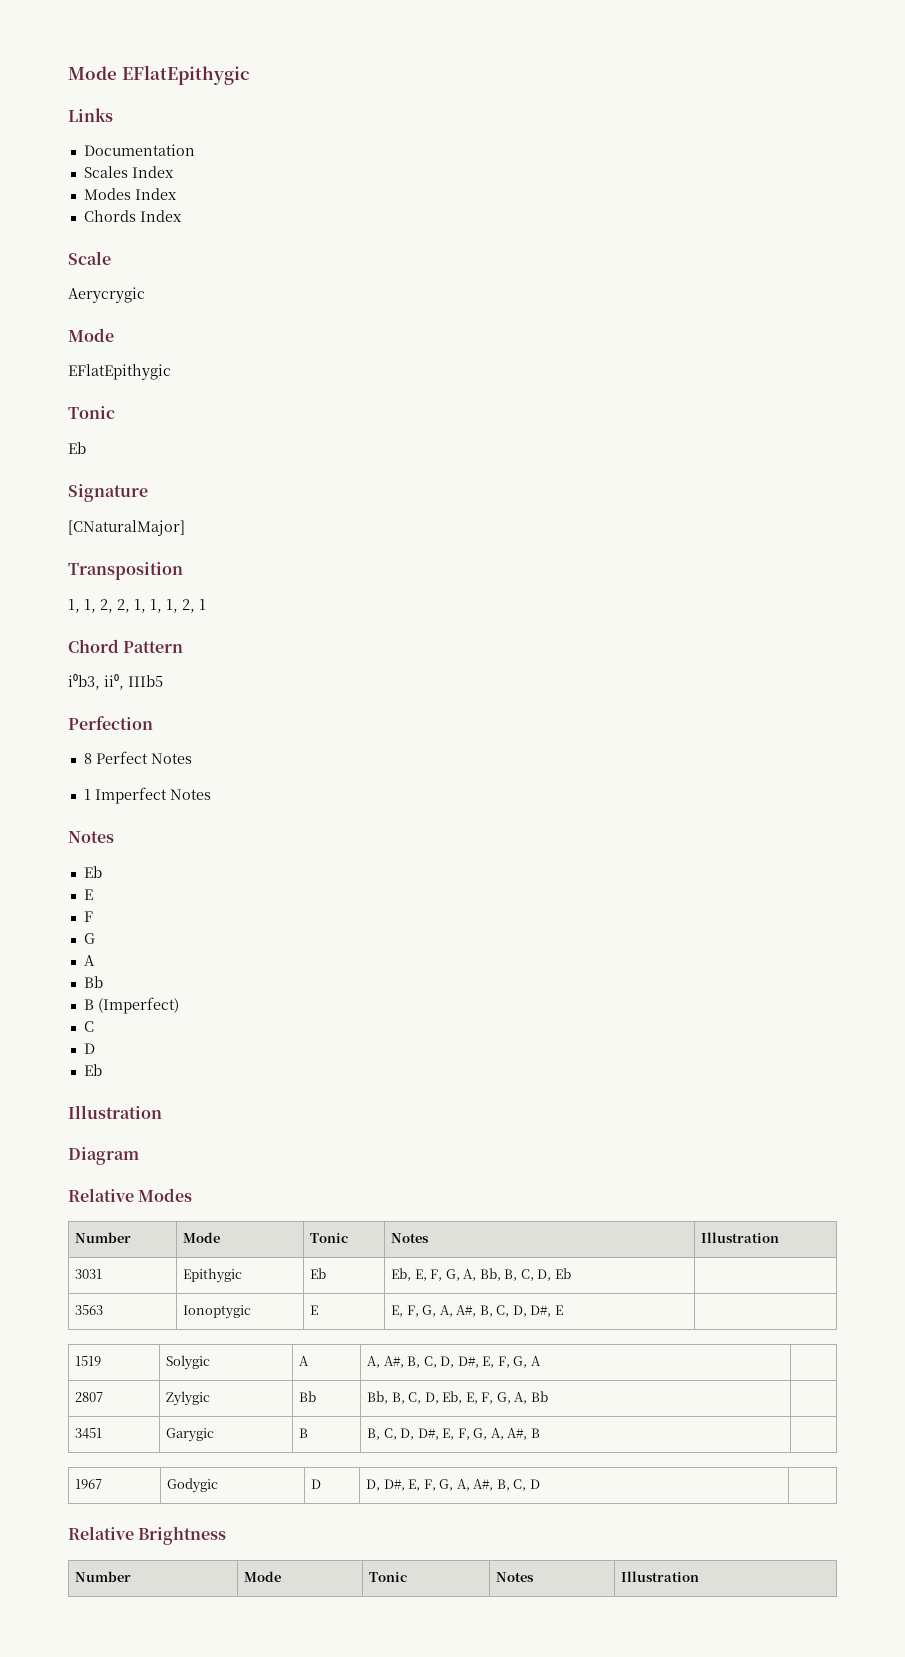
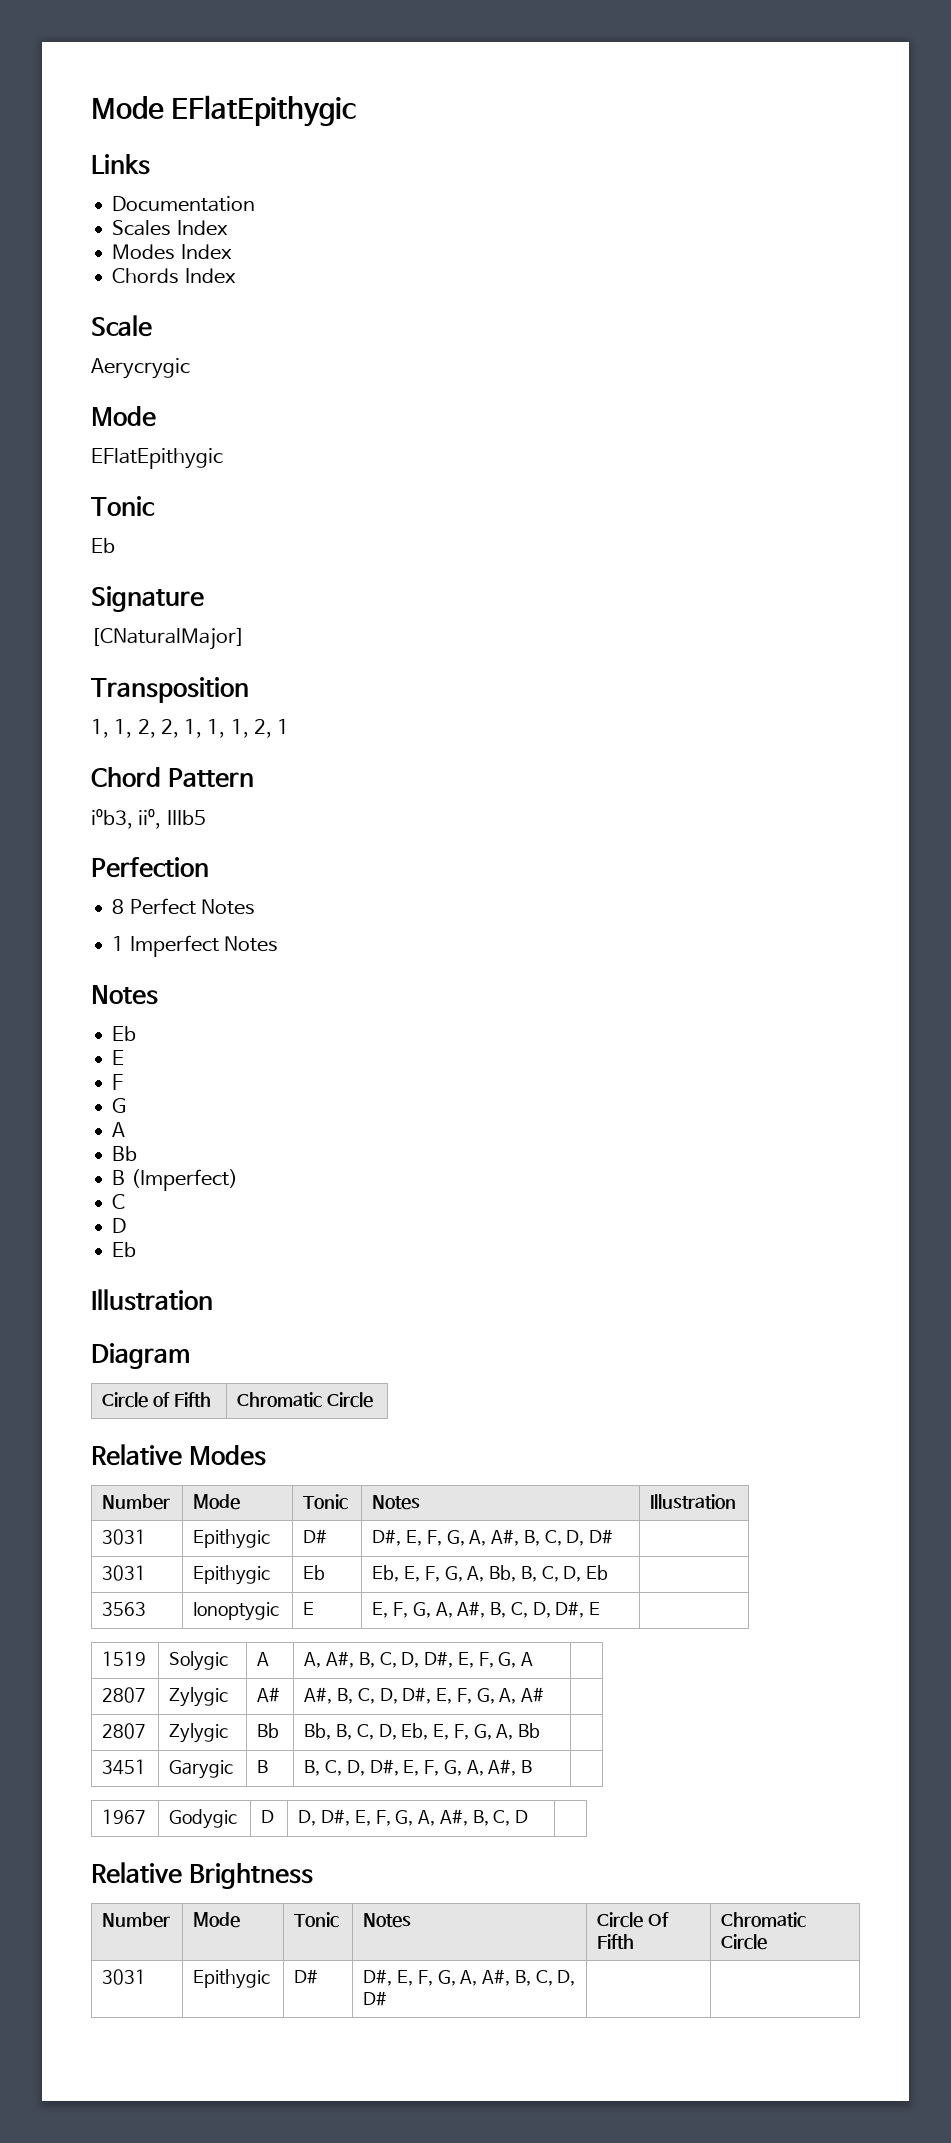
(139, 1156) none -> [102,1392,211,1408] [237,1392,374,1408] // Circle of Fifth | Chromatic Circle
(780, 1237) none -> [102,1529,147,1545] [193,1529,271,1549] [303,1529,328,1544] [372,1529,614,1546] // 3031 | Epithygic | D# | D#, E, F, G, A, A#, B, C, D, D# |
(541, 1361) none -> [102,1687,147,1703] [169,1687,229,1707] [257,1687,281,1702] [304,1687,545,1704] // 2807 | Zylygic | A# | A#, B, C, D, D#, E, F, G, A, A# |
[621,1571,700,1582] Illustration -> [597,1912,670,1928] [597,1934,635,1949] [721,1912,807,1928] [721,1934,768,1950] [102,1969,147,1985] [193,1969,271,1989] [294,1969,319,1984] [363,1969,576,1986] [363,1991,388,2006] Circle Of Fifth | Chromatic Circle // 3031 | Epithygic | D# | D#, E, F, G, A, A#, B, C, D, D# | |

